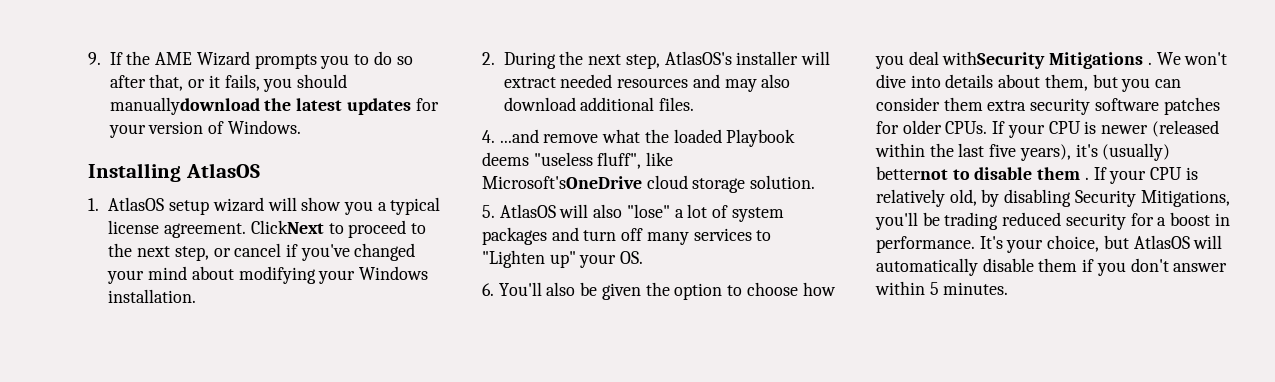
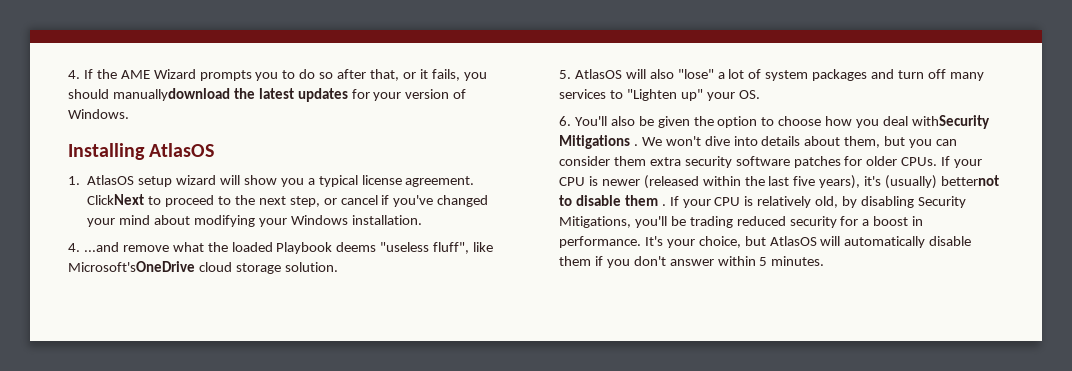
[88,52,101,65] 9. -> [68,70,80,79] 4.
[482,51,831,69] [503,74,791,92] [503,97,695,111] // 2. During the next step, AtlasOS's installer will extract needed resources and may also download additional files. -> (422, 220) none

